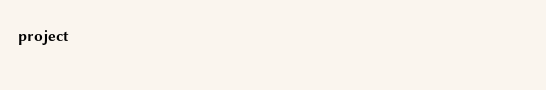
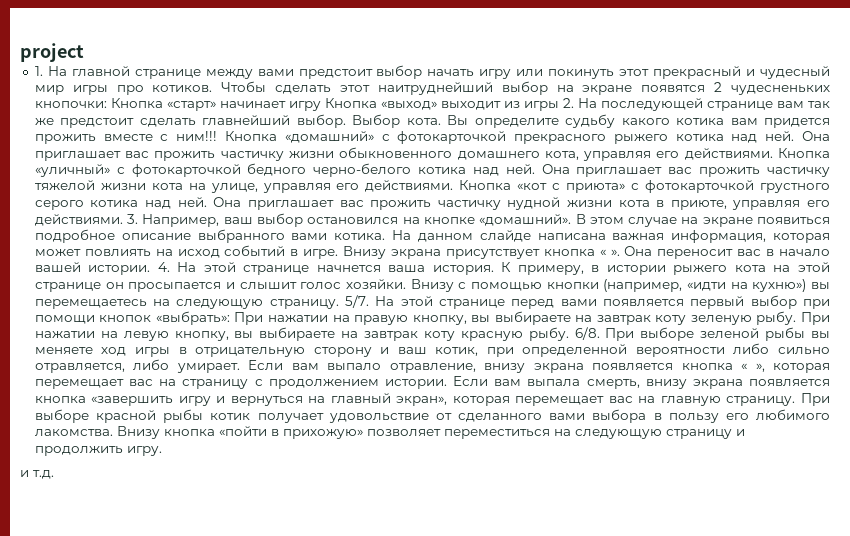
(69, 37) none -> [34,65,831,79] [34,81,831,95] [34,98,830,111] [34,114,831,128] [34,131,830,144] [34,147,830,161] [34,163,830,177] [34,180,830,193] [34,197,831,210] [34,213,830,227] [34,229,830,243] [34,245,830,259] [34,262,830,275] [34,279,830,292] [34,295,831,309] [34,311,830,325] [34,327,830,341] [34,343,830,357] [34,359,831,373] [34,376,830,389] [34,393,830,406] [34,409,830,423] [34,426,745,439] [34,446,162,456] [20,470,54,479] // 1. На главной странице между вами предстоит выбор начать игру или покинуть этот прекрасный и чудесный мир игры про котиков. Чтобы сделать этот наитруднейший выбор на экране появятся 2 чудесненьких кнопочки: Кнопка «старт» начинает игру Кнопка «выход» выходит из игры 2. На последующей странице вам так же предстоит сделать главнейший выбор. Выбор кота. Вы определите судьбу какого котика вам придется прожить вместе с ним!!! Кнопка «домашний» с фотокарточкой прекрасного рыжего котика над ней. Она приглашает вас прожить частичку жизни обыкновенного домашнего кота, управляя его действиями. Кнопка «уличный» с фотокарточкой бедного черно-белого котика над ней. Она приглашает вас прожить частичку тяжелой жизни кота на улице, управляя его действиями. Кнопка «кот с приюта» с фотокарточкой грустного серого котика над ней. Она приглашает вас прожить частичку нудной жизни кота в приюте, управляя его действиями. 3. Например, ваш выбор остановился на кнопке «домашний». В этом случае на экране появиться подробное описание выбранного вами котика. На данном слайде написана важная информация, которая может повлиять на исход событий в игре. Внизу экрана присутствует кнопка « ». Она переносит вас в начало вашей истории. 4. На этой странице начнется ваша история. К примеру, в истории рыжего кота на этой странице он просыпается и слышит голос хозяйки. Внизу с помощью кнопки (например, «идти на кухню») вы перемещаетесь на следующую страницу. 5/7. На этой странице перед вами появляется первый выбор при помощи кнопок «выбрать»: При нажатии на правую кнопку, вы выбираете на завтрак коту зеленую рыбу. При нажатии на левую кнопку, вы выбираете на завтрак коту красную рыбу. 6/8. При выборе зеленой рыбы вы меняете ход игры в отрицательную сторону и ваш котик, при определенной вероятности либо сильно отравляется, либо умирает. Если вам выпало отравление, внизу экрана появляется кнопка « », которая перемещает вас на страницу с продолжением истории. Если вам выпала смерть, внизу экрана появляется кнопка «завершить игру и вернуться на главный экран», которая перемещает вас на главную страницу. При выборе красной рыбы котик получает удовольствие от сделанного вами выбора в пользу его любимого лакомства. Внизу кнопка «пойти в прихожую» позволяет переместиться на следующую страницу и продолжить игру. // и т.д.

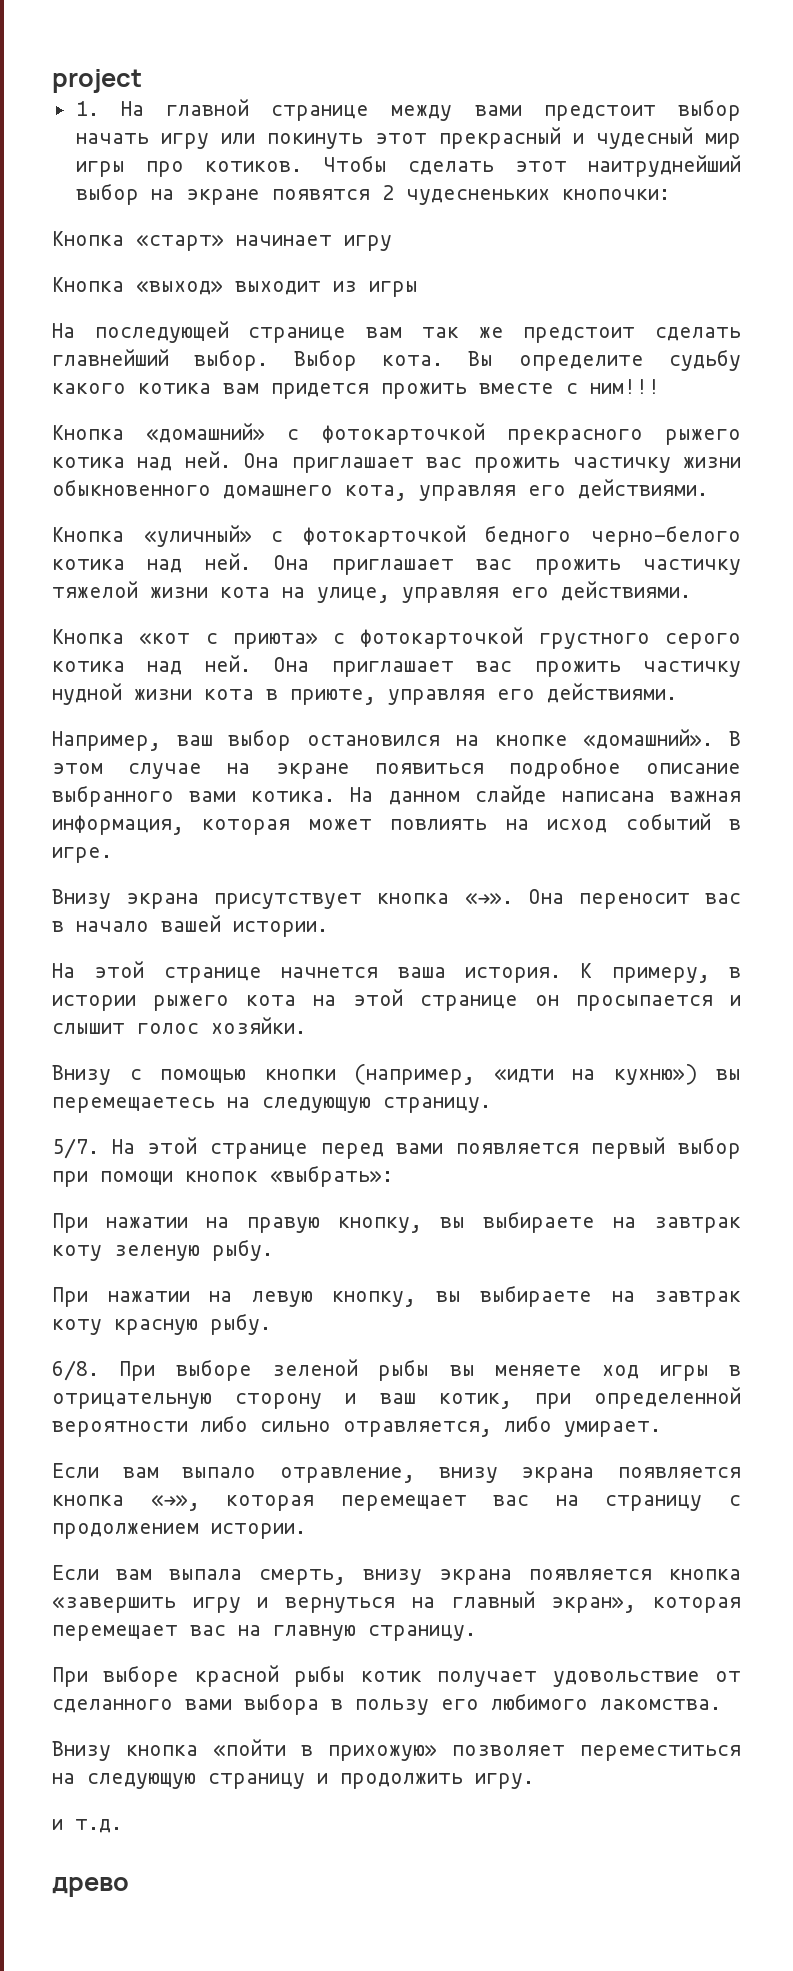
(107, 104) none -> (670, 194) //
(321, 106) none -> (392, 243) //
[562,98,574,108] 2. -> (418, 289) //
(218, 136) none -> (660, 386) //
(773, 154) none -> (708, 489) //
(454, 186) none -> (691, 591) //
[127,214,139,224] 3. -> (677, 693) //
(339, 254) none -> (112, 855) //
[599,249,620,256] « ». -> [464,893,513,905] «→».
[157,262,170,272] 4. -> (328, 929) //
(406, 284) none -> (306, 1025) //
(339, 304) none -> (491, 1105) //
(230, 318) none -> (393, 1176) //
(797, 318) none -> (273, 1250) //
(569, 334) none -> (271, 1324) //
(240, 368) none -> (661, 1429) //
[741,363,765,372] « », -> [150,1495,200,1511] «→»,
(447, 384) none -> (306, 1531) //
(796, 401) none -> (476, 1633) //
(113, 432) none -> (721, 1705) //
(54, 474) none -> [52,1877,129,1897] // древо

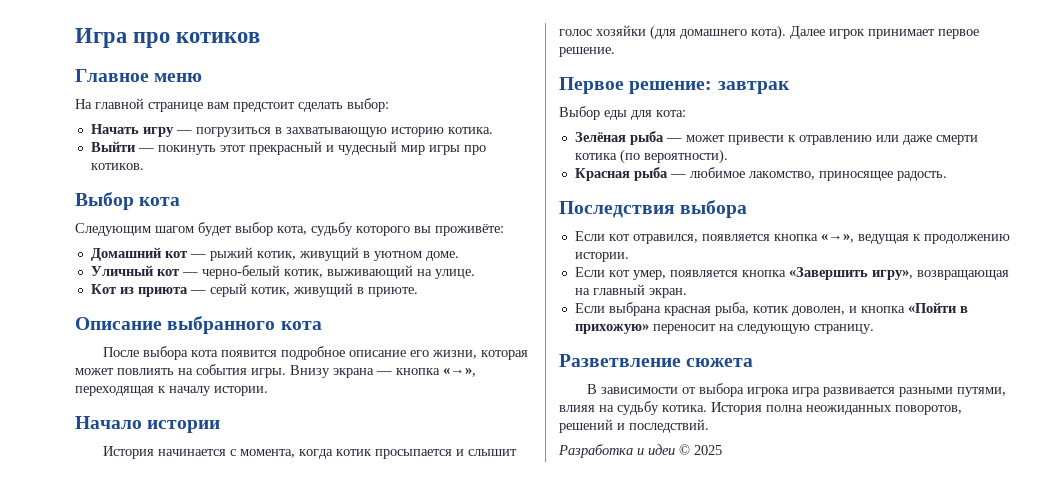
[52,69,142,93] [75,99,741,121] [75,133,255,149] project // 1. На главной странице между вами предстоит выбор начать игру или -> [75,28,261,48] [75,69,203,82] [75,98,389,112] [90,124,493,137] [90,141,154,152] Игра про котиков // Главное меню // На главной странице вам предстоит сделать выбор: // Начать игру — погрузиться в захватывающую историю котика. // Выйти —
[322,155,741,177] [75,183,670,205] [52,231,392,251] [52,277,418,297] [52,321,741,343] [52,349,741,371] [52,379,660,399] [52,423,741,445] [52,451,741,473] [52,479,708,501] [52,525,741,547] [52,553,742,575] [52,581,691,603] [52,627,741,649] [52,655,742,677] [52,683,677,705] [52,729,741,751] [52,757,741,779] [52,785,741,807] [52,813,742,835] [52,847,112,863] [52,889,741,909] [52,915,328,937] [52,961,741,983] [52,989,741,1011] [52,1017,306,1035] [52,1064,741,1085] [52,1097,491,1113] [52,1137,741,1159] [52,1165,393,1187] [52,1211,741,1233] [52,1239,273,1261] [52,1285,741,1307] [52,1313,271,1335] [52,1359,742,1381] [52,1387,741,1409] [52,1415,661,1437] [52,1463,741,1483] [52,1495,741,1511] [52,1523,306,1539] [52,1565,741,1585] [52,1591,741,1613] [52,1625,476,1641] [52,1665,742,1687] [52,1693,721,1715] [52,1739,741,1761] [52,1773,534,1789] [52,1819,122,1833] [52,1877,129,1897] Чтобы сделать этот наитруднейший выбор на экране появятся 2 чудесненьких кнопочки: // Кнопка «старт» начинает игру // Кнопка «выход» выходит из игры // На последующей странице вам так же предстоит сделать главнейший выбор. Выбор кота. Вы определите судьбу какого котика вам придется прожить вместе с ним!!! // Кнопка «домашний» с фотокарточкой прекрасного рыжего котика над ней. Она приглашает вас прожить частичку жизни обыкновенного домашнего кота, управляя его действиями. // Кнопка «уличный» с фотокарточкой бедного черно-белого котика над ней. Она приглашает вас прожить частичку тяжелой жизни кота на улице, управляя его действиями. // Кнопка «кот с приюта» с фотокарточкой грустного серого котика над ней. Она приглашает вас прожить частичку нудной жизни кота в приюте, управляя его действиями. // Например, ваш выбор остановился на кнопке «домашний». В этом случае на экране появиться подробное описание выбранного вами котика. На данном слайде написана важная информация, которая может повлиять на исход событий в игре. // Внизу экрана присутствует кнопка «→». Она переносит вас в начало вашей истории. // На этой странице начнется ваша история. К примеру, в истории рыжего кота на этой странице он просыпается и слышит голос хозяйки. // Внизу с помощью кнопки (например, «идти на кухню») вы перемещаетесь на следующую страницу. // 5/7. На этой странице перед вами появляется первый выбор при помощи кнопок «выбрать»: // При нажатии на правую кнопку, вы выбираете на завтрак коту зеленую рыбу. // При нажатии на левую кнопку, вы выбираете на завтрак коту красную рыбу. // 6/8. При выборе зеленой рыбы вы меняете ход игры в отрицательную сторону и ваш котик, при определенной вероятности либо сильно отравляется, либо умирает. // Если вам выпало отравление, внизу экрана появляется кнопка «→», которая перемещает вас на страницу с продолжением истории. // Если вам выпала смерть, внизу экрана появляется кнопка «завершить игру и вернуться на главный экран», которая перемещает вас на главную страницу. // При выборе красной рыбы котик получает удовольствие от сделанного вами выбора в пользу его любимого лакомства. // Внизу кнопка «пойти в прихожую» позволяет переместиться на следующую страницу и продолжить игру. // и т.д. // древо -> [75,192,181,210] [75,222,504,236] [90,247,459,261] [90,265,475,279] [90,283,418,297] [75,316,322,334] [103,346,529,360] [75,364,476,378] [75,386,268,396] [75,416,221,433] [103,446,518,459] [559,25,979,40] [559,47,615,57] [559,77,790,94] [559,106,686,120] [574,131,978,145] [574,149,728,164] [574,167,947,181] [559,200,748,218] [574,231,1010,244] [574,252,629,262] [574,267,1009,280] [574,284,687,298] [574,302,968,316] [574,324,874,334] [559,354,754,367] [587,383,1007,397] [559,401,962,415] [559,419,709,433] [558,444,722,458] // Выбор кота // Следующим шагом будет выбор кота, судьбу которого вы проживёте: // Домашний кот — рыжий котик, живущий в уютном доме. // Уличный кот — черно-белый котик, выживающий на улице. // Кот из приюта — серый котик, живущий в приюте. // Описание выбранного кота // После выбора кота появится подробное описание его жизни, которая может повлиять на события игры. Внизу экрана — кнопка «→», переходящая к началу истории. // Начало истории // История начинается с момента, когда котик просыпается и слышит голос хозяйки (для домашнего кота). Далее игрок принимает первое решение. // Первое решение: завтрак // Выбор еды для кота: // Зелёная рыба — может привести к отравлению или даже смерти котика (по вероятности). // Красная рыба — любимое лакомство, приносящее радость. // Последствия выбора // Если кот отравился, появляется кнопка «→», ведущая к продолжению истории. // Если кот умер, появляется кнопка «Завершить игру», возвращающая на главный экран. // Если выбрана красная рыба, котик доволен, и кнопка «Пойти в прихожую» переносит на следующую страницу. // Разветвление сюжета // В зависимости от выбора игрока игра развивается разными путями, влияя на судьбу котика. История полна неожиданных поворотов, решений и последствий. // Разработка и идеи © 2025

